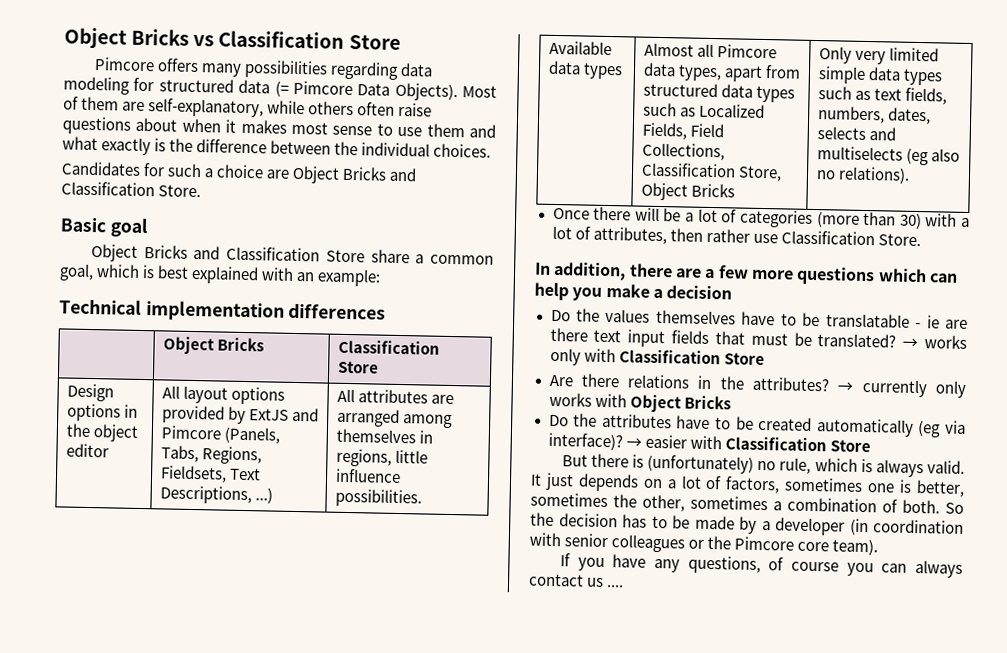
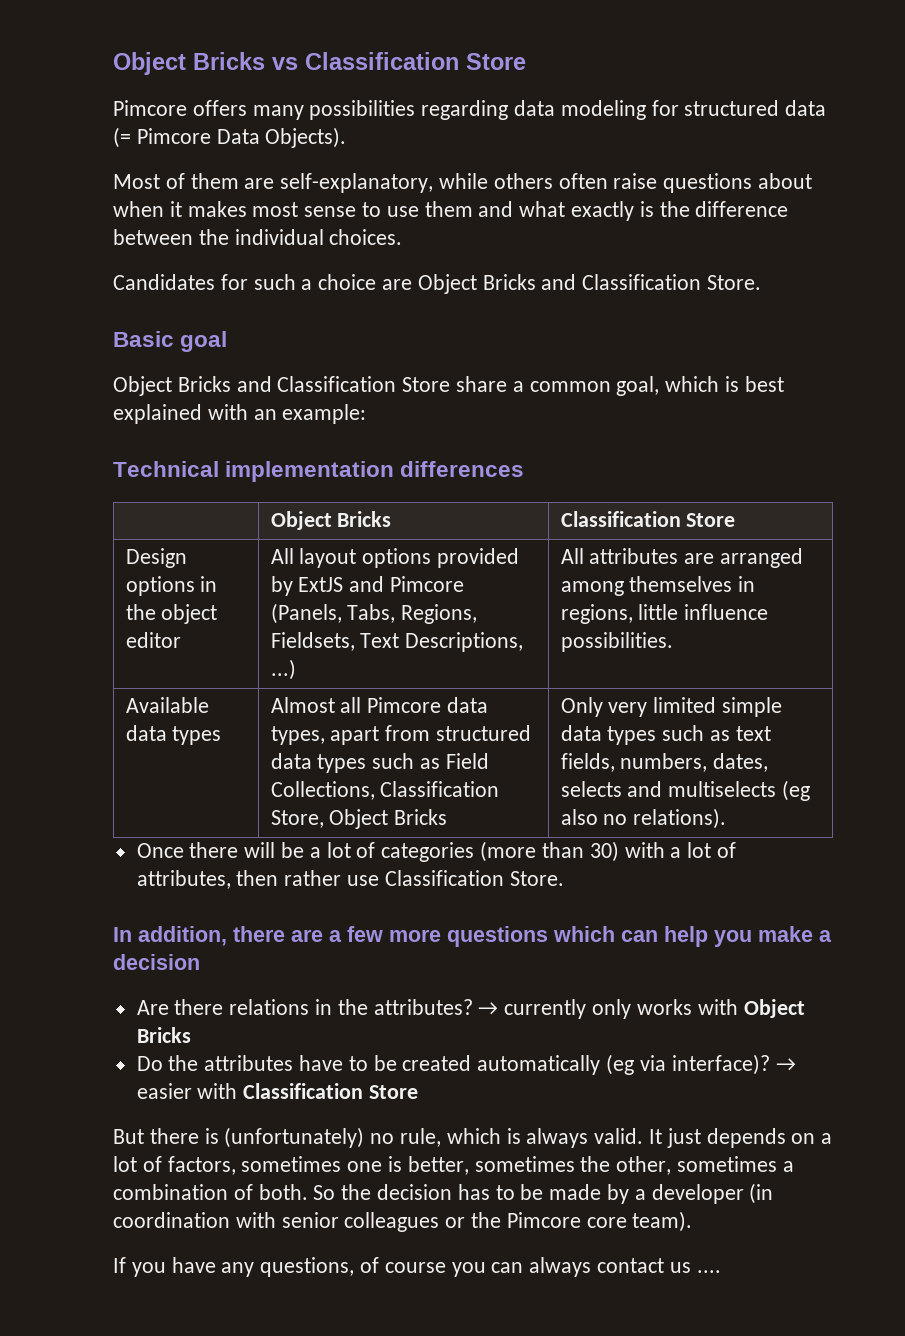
(458, 92) none -> (347, 137) //
[698,103,765,119] [641,122,687,140] Localized Fields, -> (441, 763) none
[550,308,968,329] [549,327,967,349] [549,347,765,366] // Do the values themselves have to be translatable - ie are there text input fields that must be translated? → works only with Classification Store -> (200, 962) none

